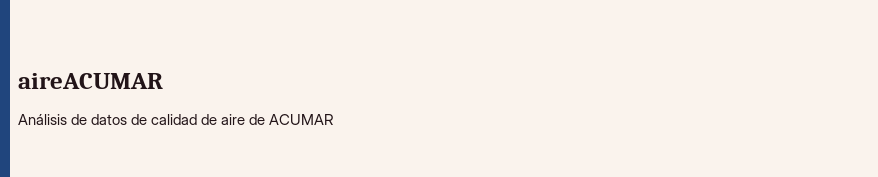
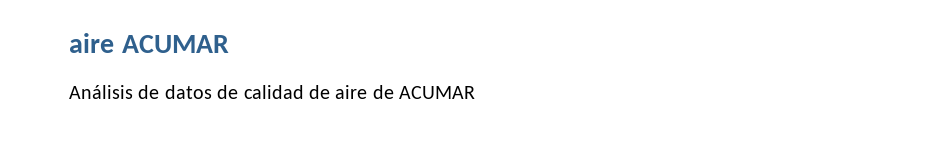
[18,73,163,89] aireACUMAR -> [69,33,229,53] aire ACUMAR

